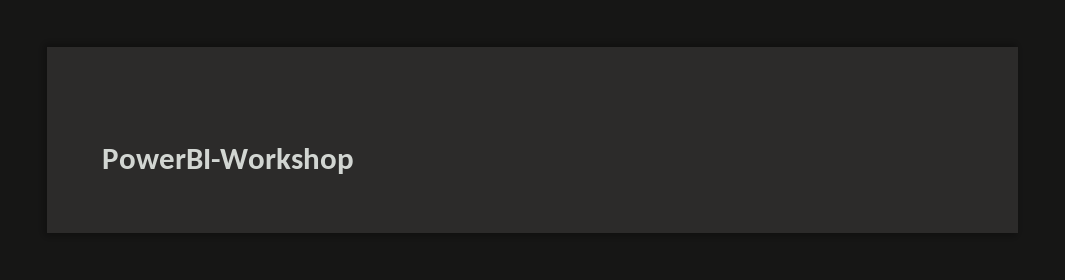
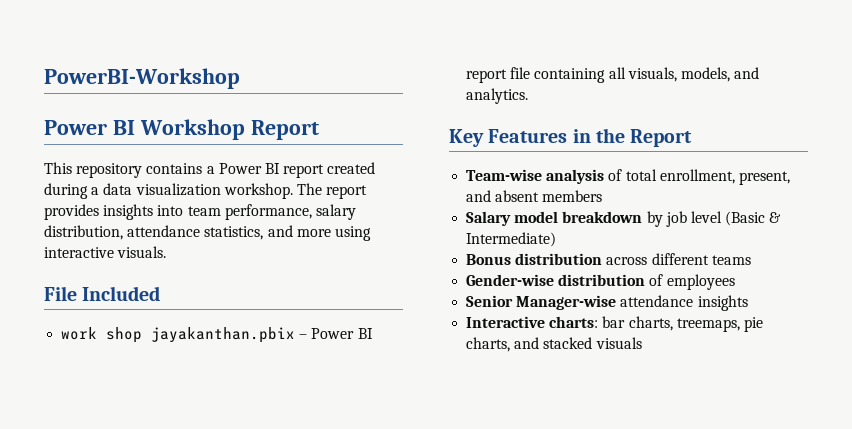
(354, 161) none -> [44,119,319,140] [44,162,376,178] [44,183,368,199] [44,204,356,220] [44,225,371,241] [44,246,167,258] [44,286,161,301] [61,327,373,343] [466,67,760,83] [466,88,529,104] [449,128,693,147] [466,169,790,185] [466,190,603,202] [466,211,782,227] [466,232,557,247] [466,253,751,265] [466,274,735,290] [466,295,748,311] [466,316,763,332] [466,337,642,352] // Power BI Workshop Report // This repository contains a Power BI report created during a data visualization workshop. The report provides insights into team performance, salary distribution, attendance statistics, and more using interactive visuals. // File Included // work shop jayakanthan.pbix – Power BI report file containing all visuals, models, and analytics. // Key Features in the Report // Team-wise analysis of total enrollment, present, and absent members // Salary model breakdown by job level (Basic & Intermediate) // Bonus distribution across different teams // Gender-wise distribution of employees // Senior Manager-wise attendance insights // Interactive charts: bar charts, treemaps, pie charts, and stacked visuals

